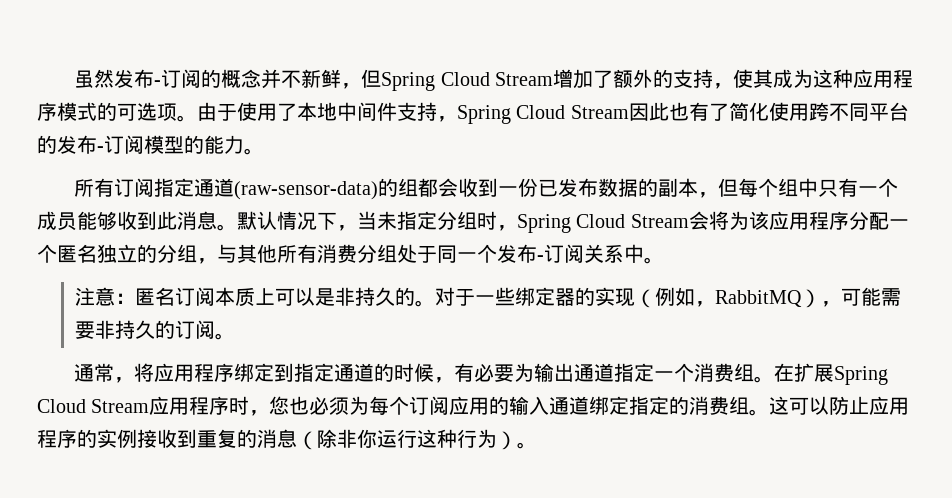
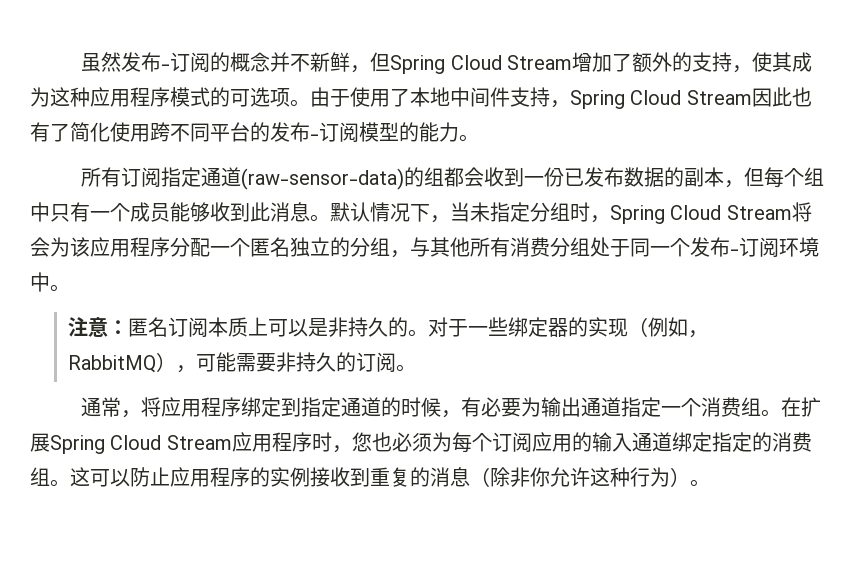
[688,211,729,230] 会将 -> [791,202,812,222] [30,237,50,257] 将会
[584,244,624,263] 关系 -> [779,237,819,257] 环境
[377,429,417,448] 运行 -> [550,467,590,487] 允许

